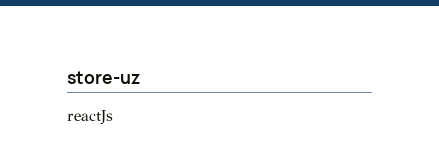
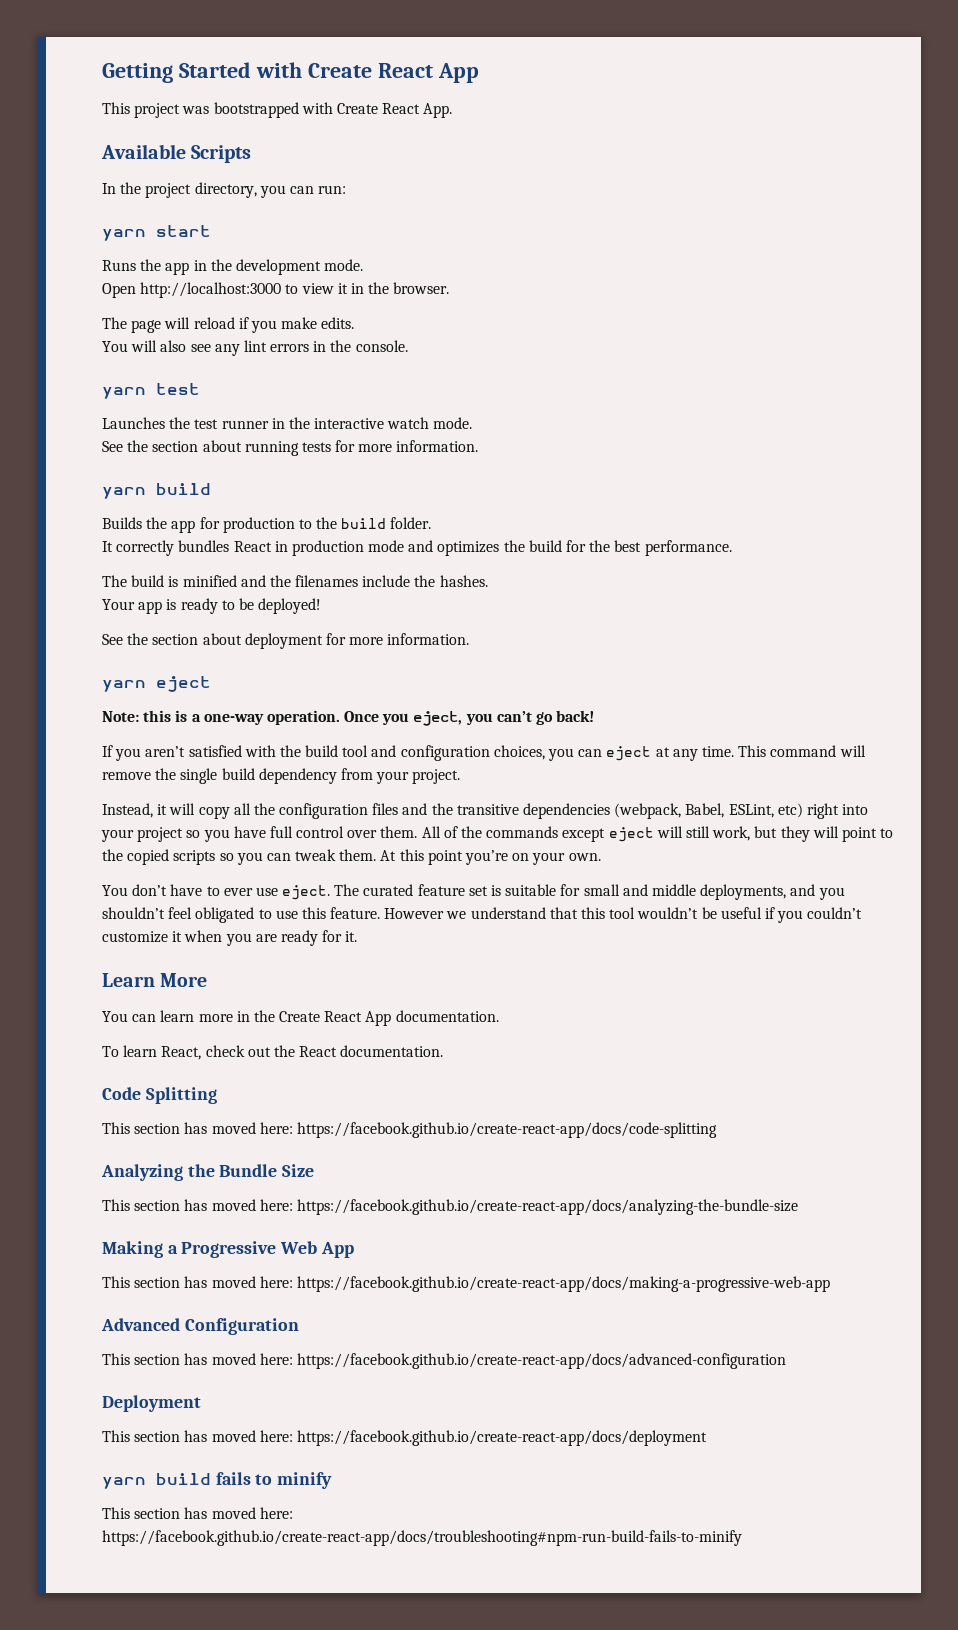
[67,71,140,84] [67,110,113,125] store-uz // reactJs -> [102,62,479,83] [102,102,453,118] [101,144,252,163] [102,182,347,198] [102,225,211,241] [102,259,364,275] [102,282,450,298] [102,317,355,333] [102,340,408,356] [102,383,200,399] [102,417,473,429] [102,440,479,456] [102,483,211,499] [102,517,432,533] [102,540,732,556] [102,575,488,587] [102,598,322,614] [102,633,470,649] [102,676,211,692] [102,710,595,726] [102,745,866,761] [102,768,461,784] [102,803,869,819] [101,826,894,842] [102,849,601,865] [102,884,845,900] [102,907,863,923] [102,930,358,946] [102,973,208,987] [102,1010,499,1026] [102,1045,444,1060] [102,1087,217,1104] [102,1122,717,1138] [101,1164,315,1181] [102,1199,798,1215] [102,1241,354,1258] [102,1276,830,1292] [101,1318,299,1335] [102,1353,786,1369] [102,1395,201,1412] [102,1430,707,1446] [102,1472,333,1489] [102,1507,293,1519] [102,1530,742,1546] Getting Started with Create React App // This project was bootstrapped with Create React App. // Available Scripts // In the project directory, you can run: // yarn start // Runs the app in the development mode. // Open http://localhost:3000 to view it in the browser. // The page will reload if you make edits. // You will also see any lint errors in the console. // yarn test // Launches the test runner in the interactive watch mode. // See the section about running tests for more information. // yarn build // Builds the app for production to the build folder. // It correctly bundles React in production mode and optimizes the build for the best performance. // The build is minified and the filenames include the hashes. // Your app is ready to be deployed! // See the section about deployment for more information. // yarn eject // Note: this is a one-way operation. Once you eject, you can’t go back! // If you aren’t satisfied with the build tool and configuration choices, you can eject at any time. This command will remove the single build dependency from your project. // Instead, it will copy all the configuration files and the transitive dependencies (webpack, Babel, ESLint, etc) right into your project so you have full control over them. All of the commands except eject will still work, but they will point to the copied scripts so you can tweak them. At this point you’re on your own. // You don’t have to ever use eject. The curated feature set is suitable for small and middle deployments, and you shouldn’t feel obligated to use this feature. However we understand that this tool wouldn’t be useful if you couldn’t customize it when you are ready for it. // Learn More // You can learn more in the Create React App documentation. // To learn React, check out the React documentation. // Code Splitting // This section has moved here: https://facebook.github.io/create-react-app/docs/code-splitting // Analyzing the Bundle Size // This section has moved here: https://facebook.github.io/create-react-app/docs/analyzing-the-bundle-size // Making a Progressive Web App // This section has moved here: https://facebook.github.io/create-react-app/docs/making-a-progressive-web-app // Advanced Configuration // This section has moved here: https://facebook.github.io/create-react-app/docs/advanced-configuration // Deployment // This section has moved here: https://facebook.github.io/create-react-app/docs/deployment // yarn build fails to minify // This section has moved here: https://facebook.github.io/create-react-app/docs/troubleshooting#npm-run-build-fails-to-minify

